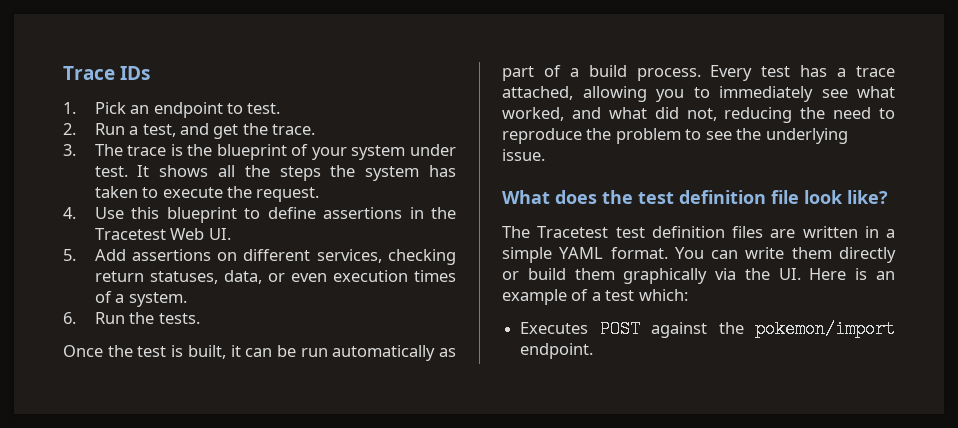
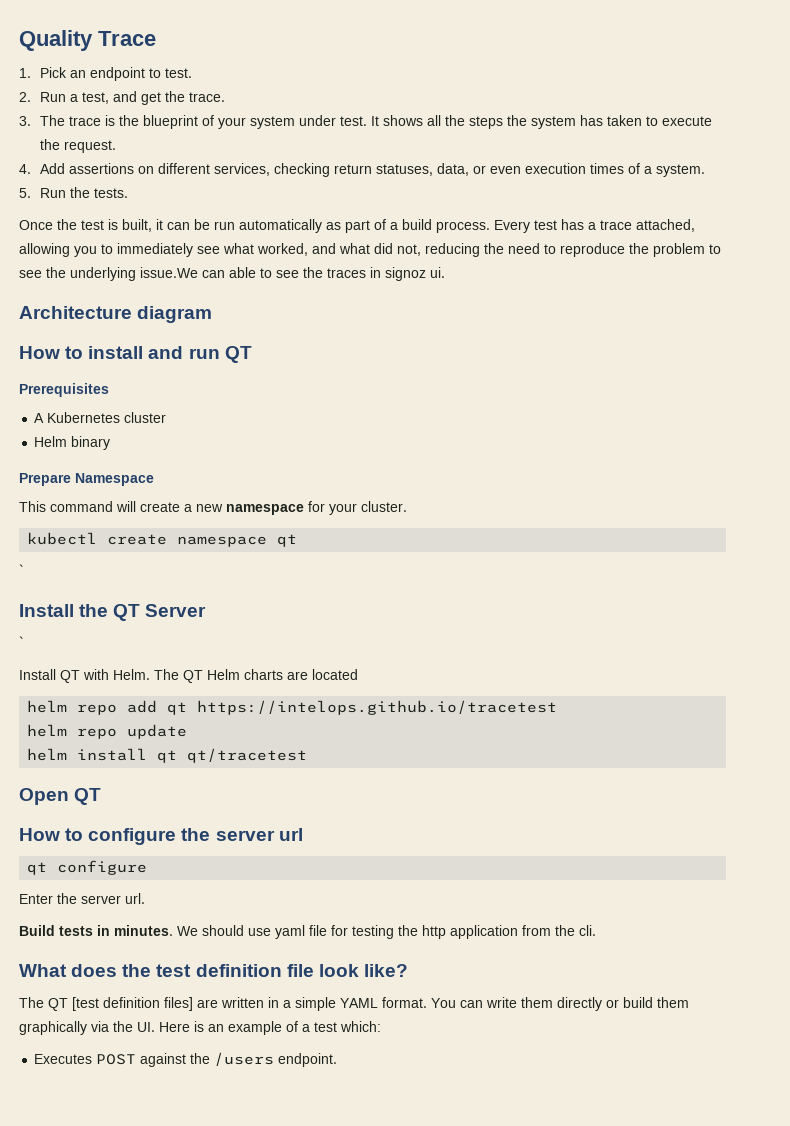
(63, 73) none -> [19,30,93,51] Quality
[120,66,151,80] IDs -> (156, 38) none
[94,207,456,223] [94,228,231,240] [63,249,76,261] Use this blueprint to define assertions in the Tracetest Web UI. // 5. -> (31, 169) none
[63,312,76,324] 6. -> [19,188,31,198] 5.
[502,149,545,161] issue. -> [140,267,445,281] [19,306,213,323] [19,346,252,363] [19,383,109,397] [34,412,167,423] [34,436,111,450] [19,473,154,486] [19,501,407,515] [27,532,298,547] [19,564,24,576] [19,604,207,621] [19,636,24,648] [19,669,358,683] [27,700,558,715] [27,724,188,739] [27,748,308,763] [19,788,102,805] [19,828,303,845] [27,860,148,875] [19,893,145,904] [19,925,596,939] issue.We can able to see the traces in signoz ui. // Architecture diagram // How to install and run QT // Prerequisites // A Kubernetes cluster // Helm binary // Prepare Namespace // This command will create a new namespace for your cluster. // kubectl create namespace qt // ` // Install the QT Server // ` // Install QT with Helm. The QT Helm charts are located // helm repo add qt https://intelops.github.io/tracetest // helm repo update // helm install qt qt/tracetest // Open QT // How to configure the server url // qt configure // Enter the server url. // Build tests in minutes. We should use yaml file for testing the http application from the cli.
[537,226,763,238] Tracetest test definition files -> [48,997,193,1011] QT [test definition files]
[755,320,895,338] pokemon/import -> [214,1052,275,1066] /users

